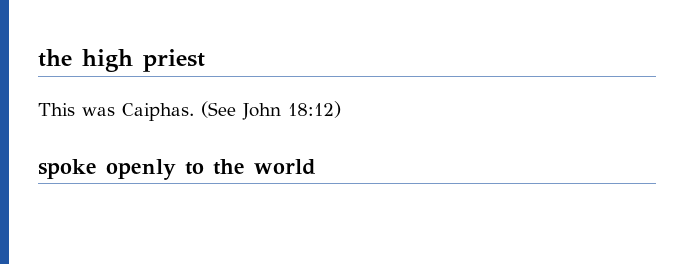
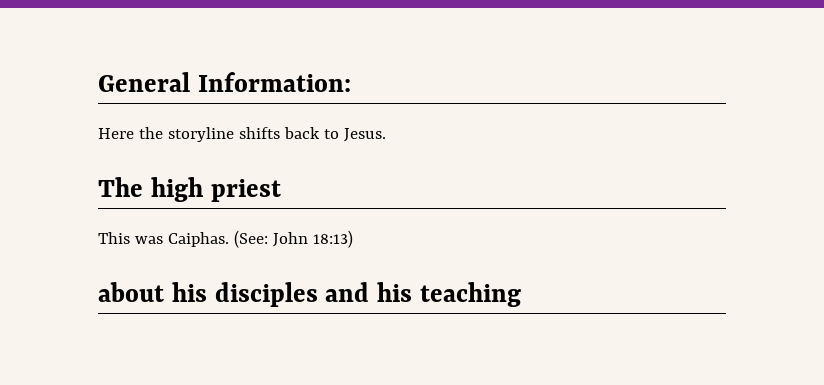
[38,49,72,67] the -> [98,72,351,92] [98,127,386,142] [98,177,143,197] General Information: // Here the storyline shifts back to Jesus. // The
[201,101,341,120] [38,159,316,180] (See John 18:12) // spoke openly to the world -> [233,230,353,248] [98,282,522,307] (See: John 18:13) // about his disciples and his teaching

